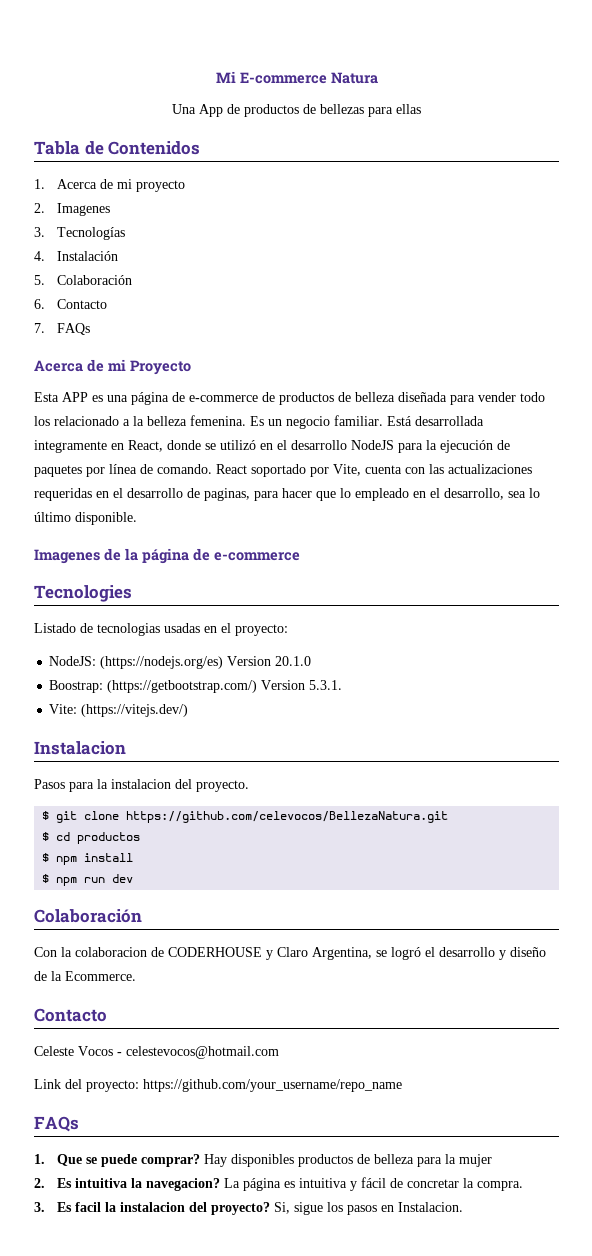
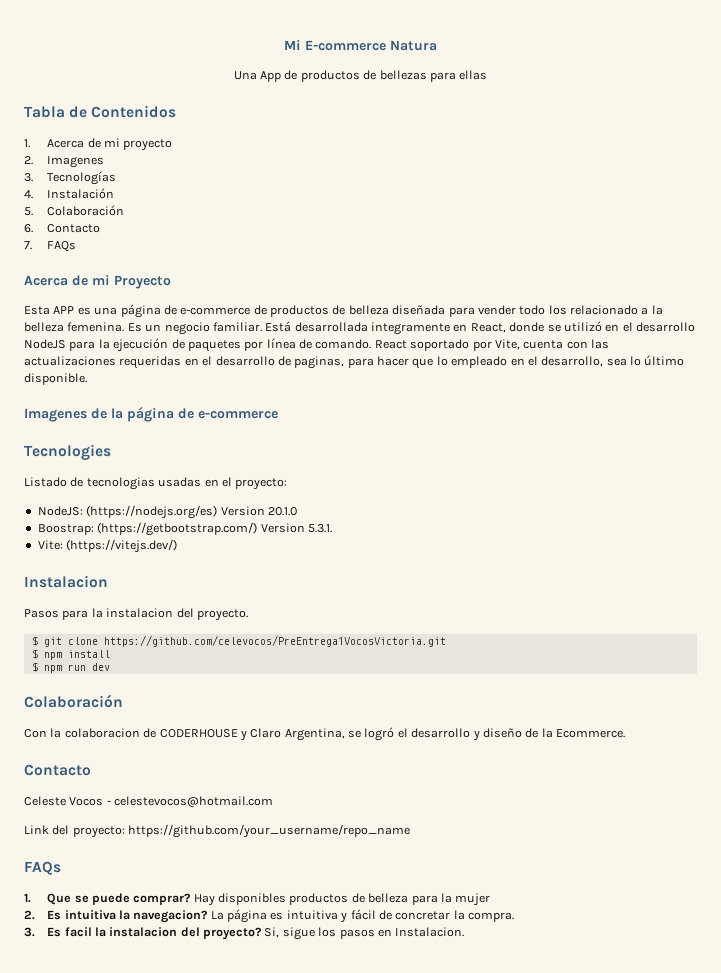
[126,811,449,823] [42,832,141,844] https://github.com/celevocos/BellezaNatura.git // $ cd productos -> [103,635,446,647] https://github.com/celevocos/PreEntrega1VocosVictoria.git

